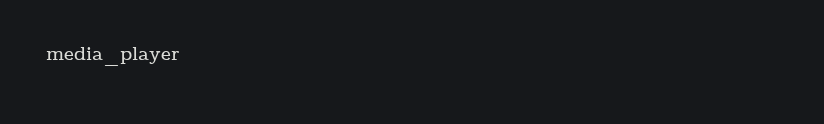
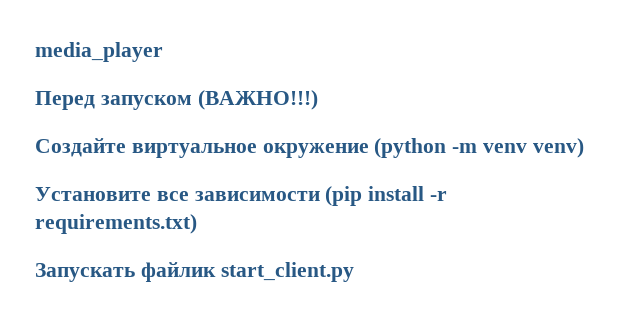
(180, 56) none -> [35,90,318,110] [35,138,584,158] [35,186,448,206] [35,214,197,234] [35,262,354,282] // Перед запуском (ВАЖНО!!!) // Создайте виртуальное окружение (python -m venv venv) // Установите все зависимости (pip install -r requirements.txt) // Запускать файлик start_client.py

